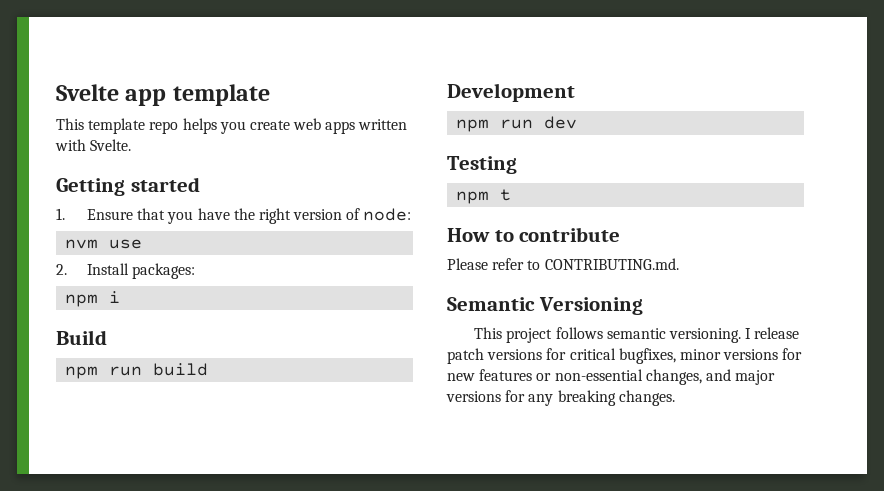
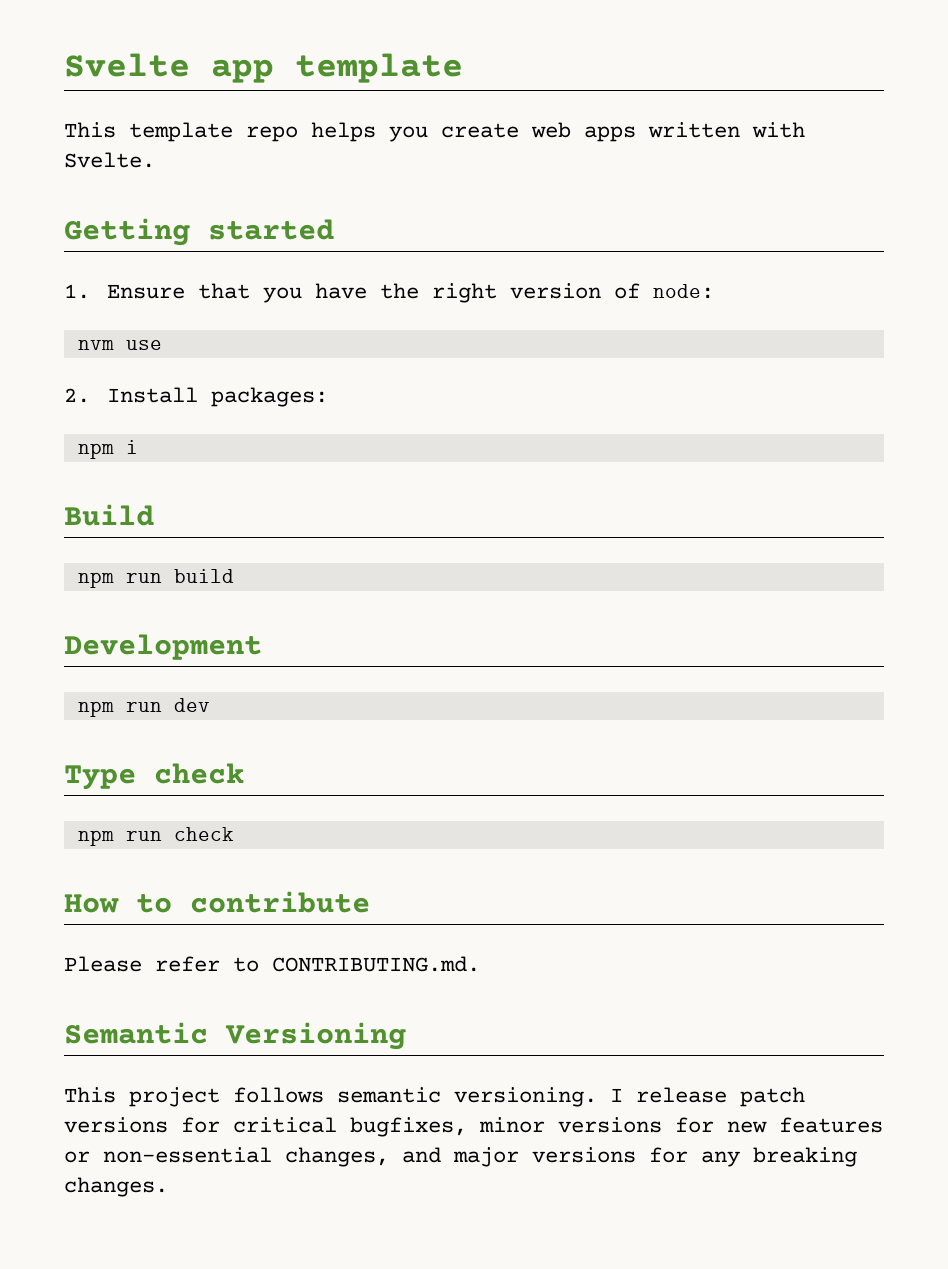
[447,156,517,174] [456,189,512,204] Testing // npm t -> [64,763,244,790] [77,827,234,846] Type check // npm run check

